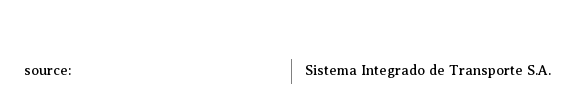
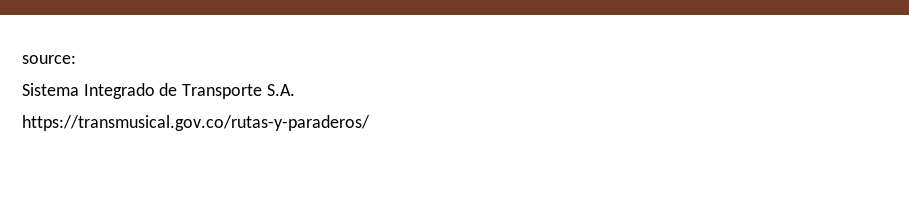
(551, 70) none -> [22,115,370,131] // https://transmusical.gov.co/rutas-y-paraderos/

